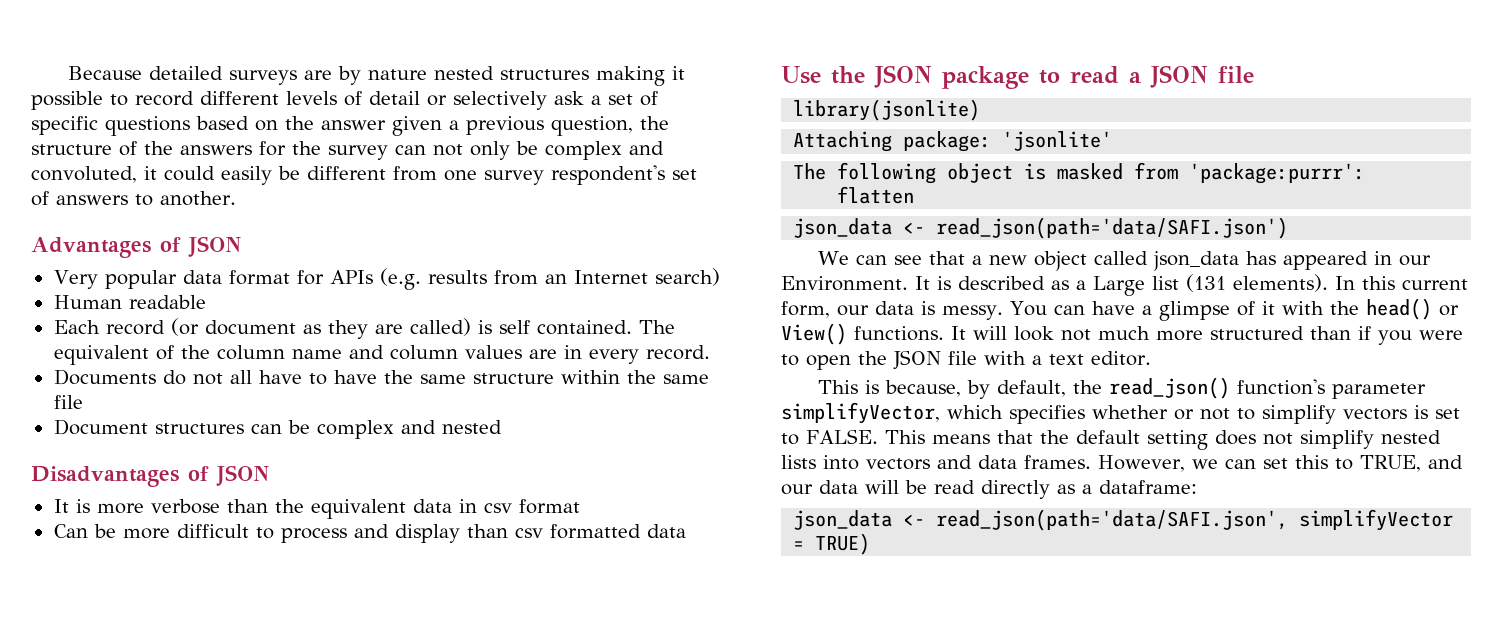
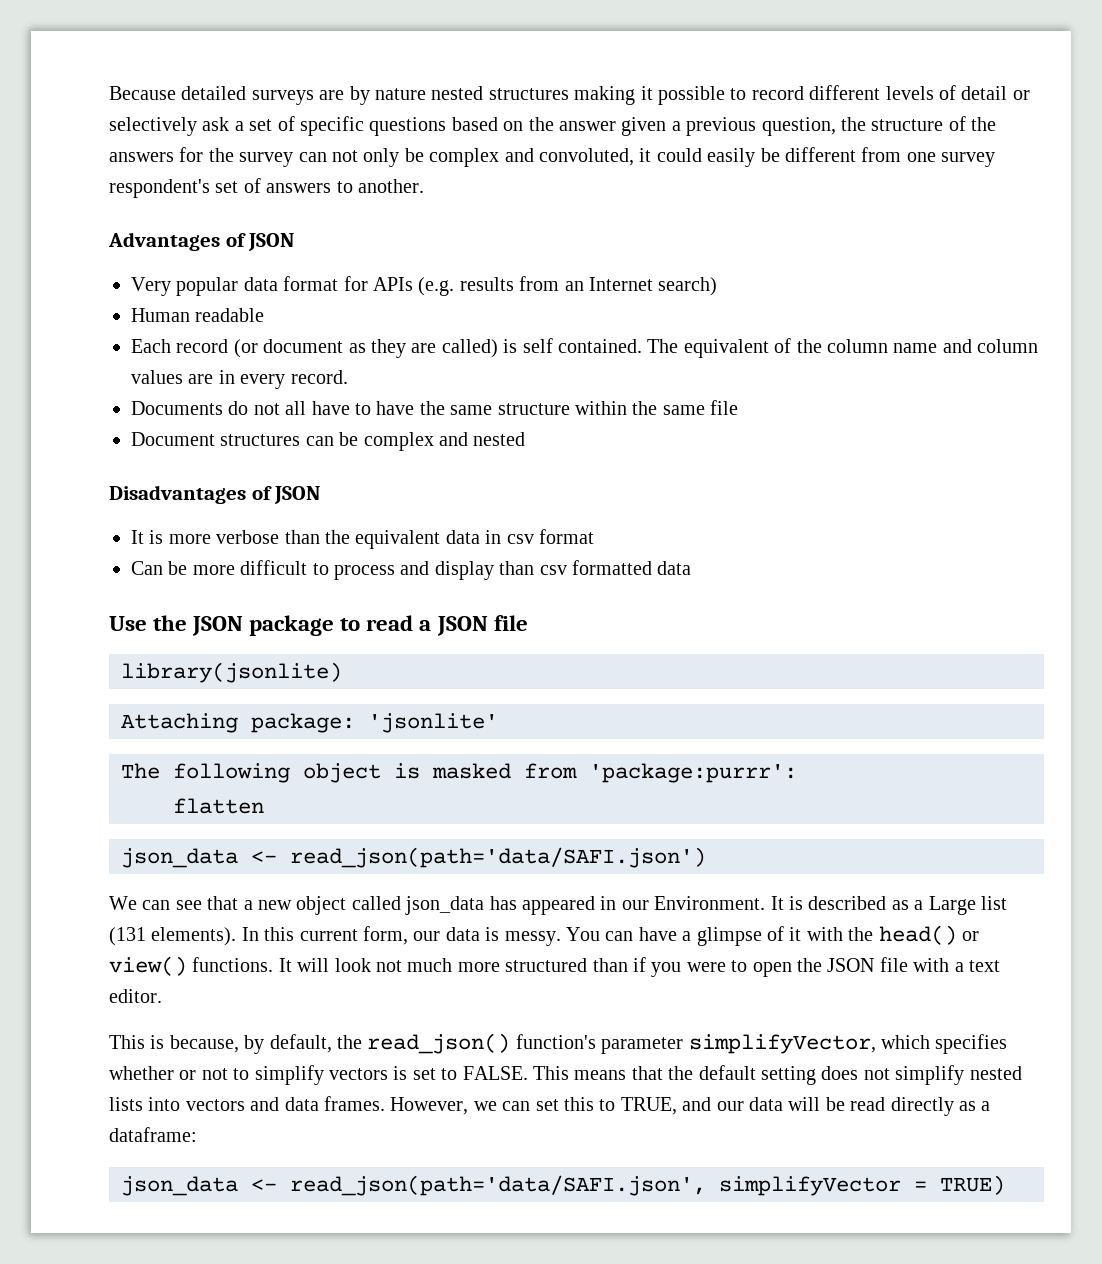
[781,323,847,345] View() -> [109,956,187,976] view()

